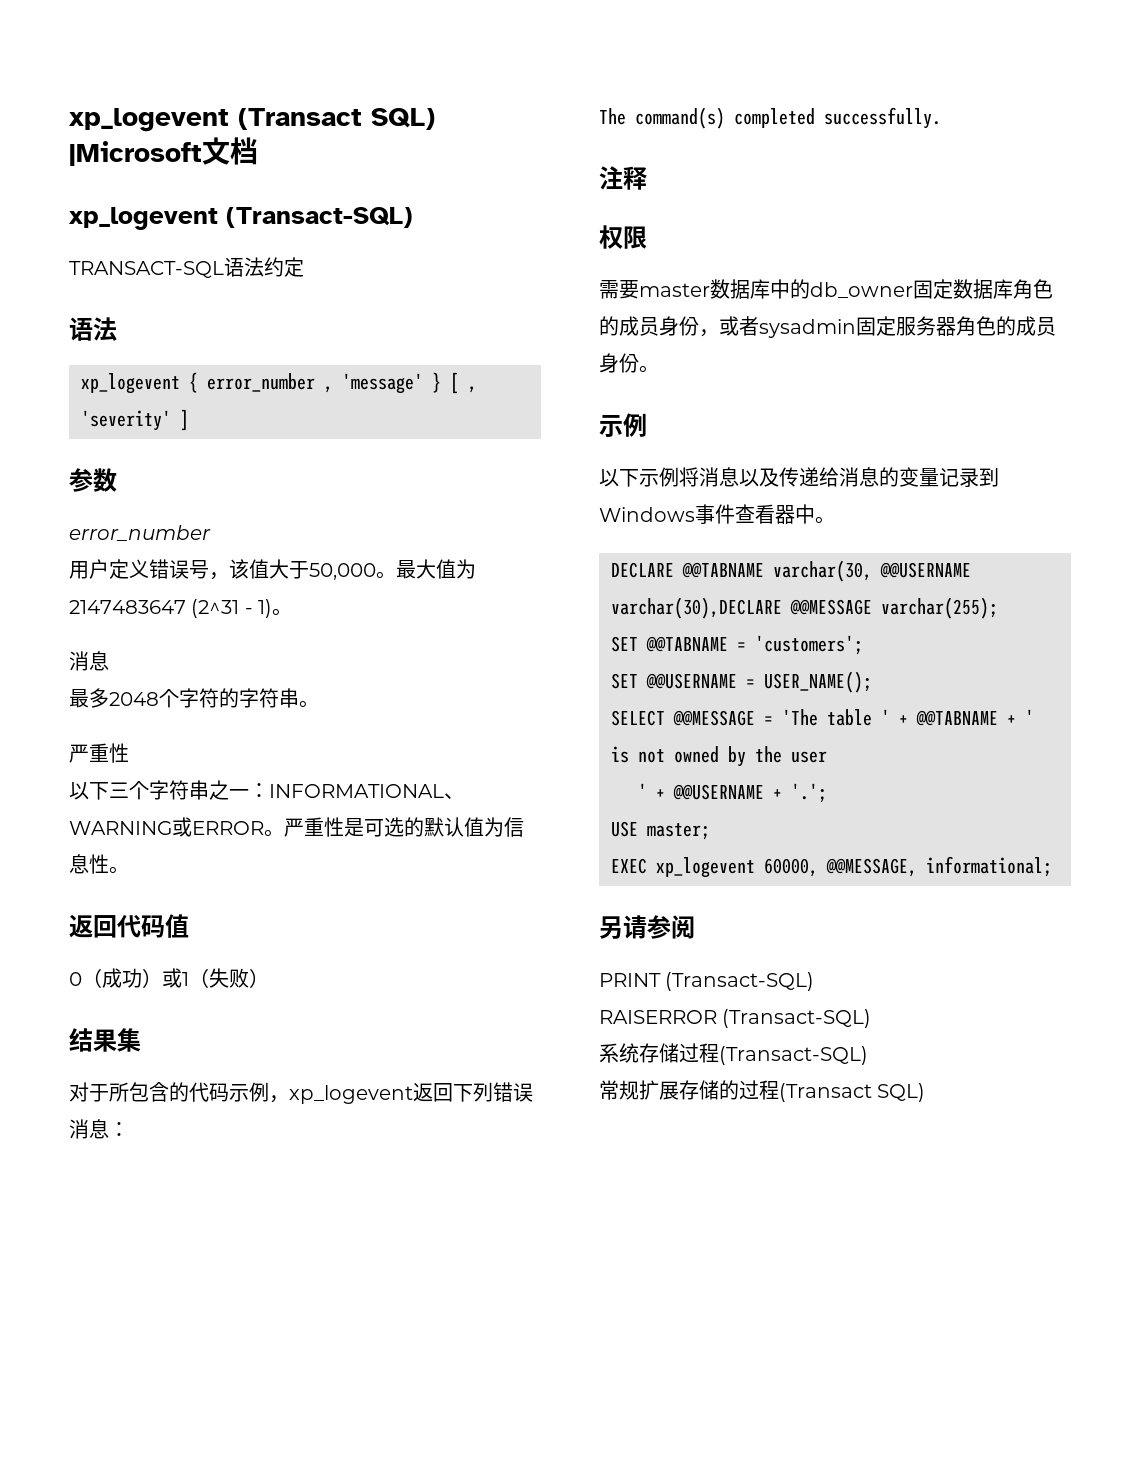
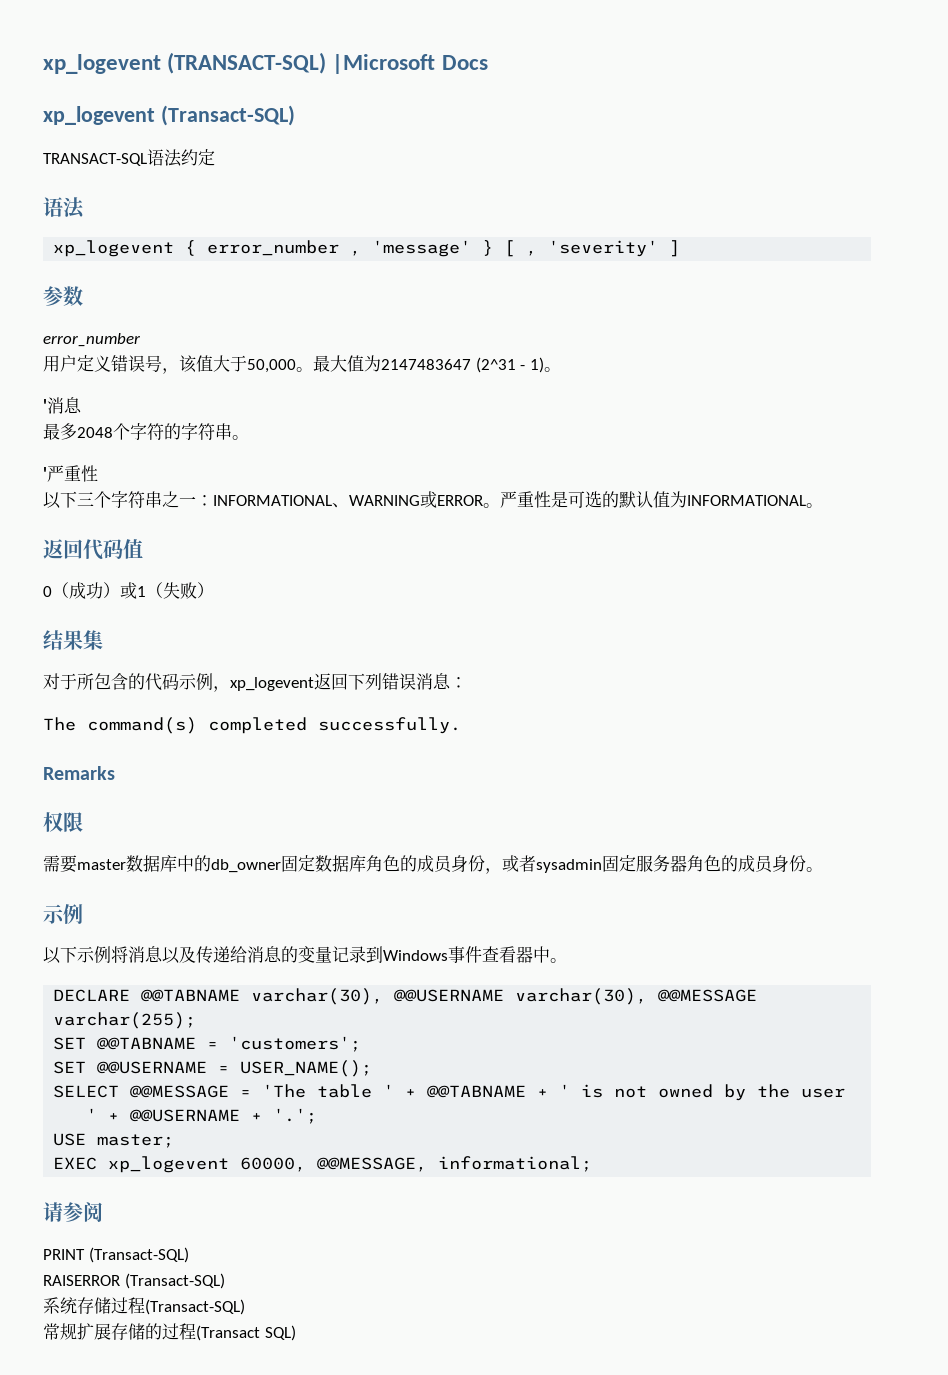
[69,108,435,132] [69,137,258,166] xp_logevent (Transact SQL) |Microsoft文档 -> [43,52,488,74] xp_logevent (TRANSACT-SQL) |Microsoft Docs
(293, 612) none -> [43,399,47,412] '
(319, 704) none -> [43,467,47,480] '
[504,817,524,837] [69,854,109,874] 信息性 -> [687,495,806,506] INFORMATIONAL
[599,166,647,190] 注释 -> [43,766,115,780] Remarks
[773,560,971,582] [611,597,782,619] varchar(30, @@USERNAME varchar(30),DECLARE -> [251,988,648,1005] varchar(30), @@USERNAME varchar(30),
[599,916,623,939] 另 -> (593, 1164) none

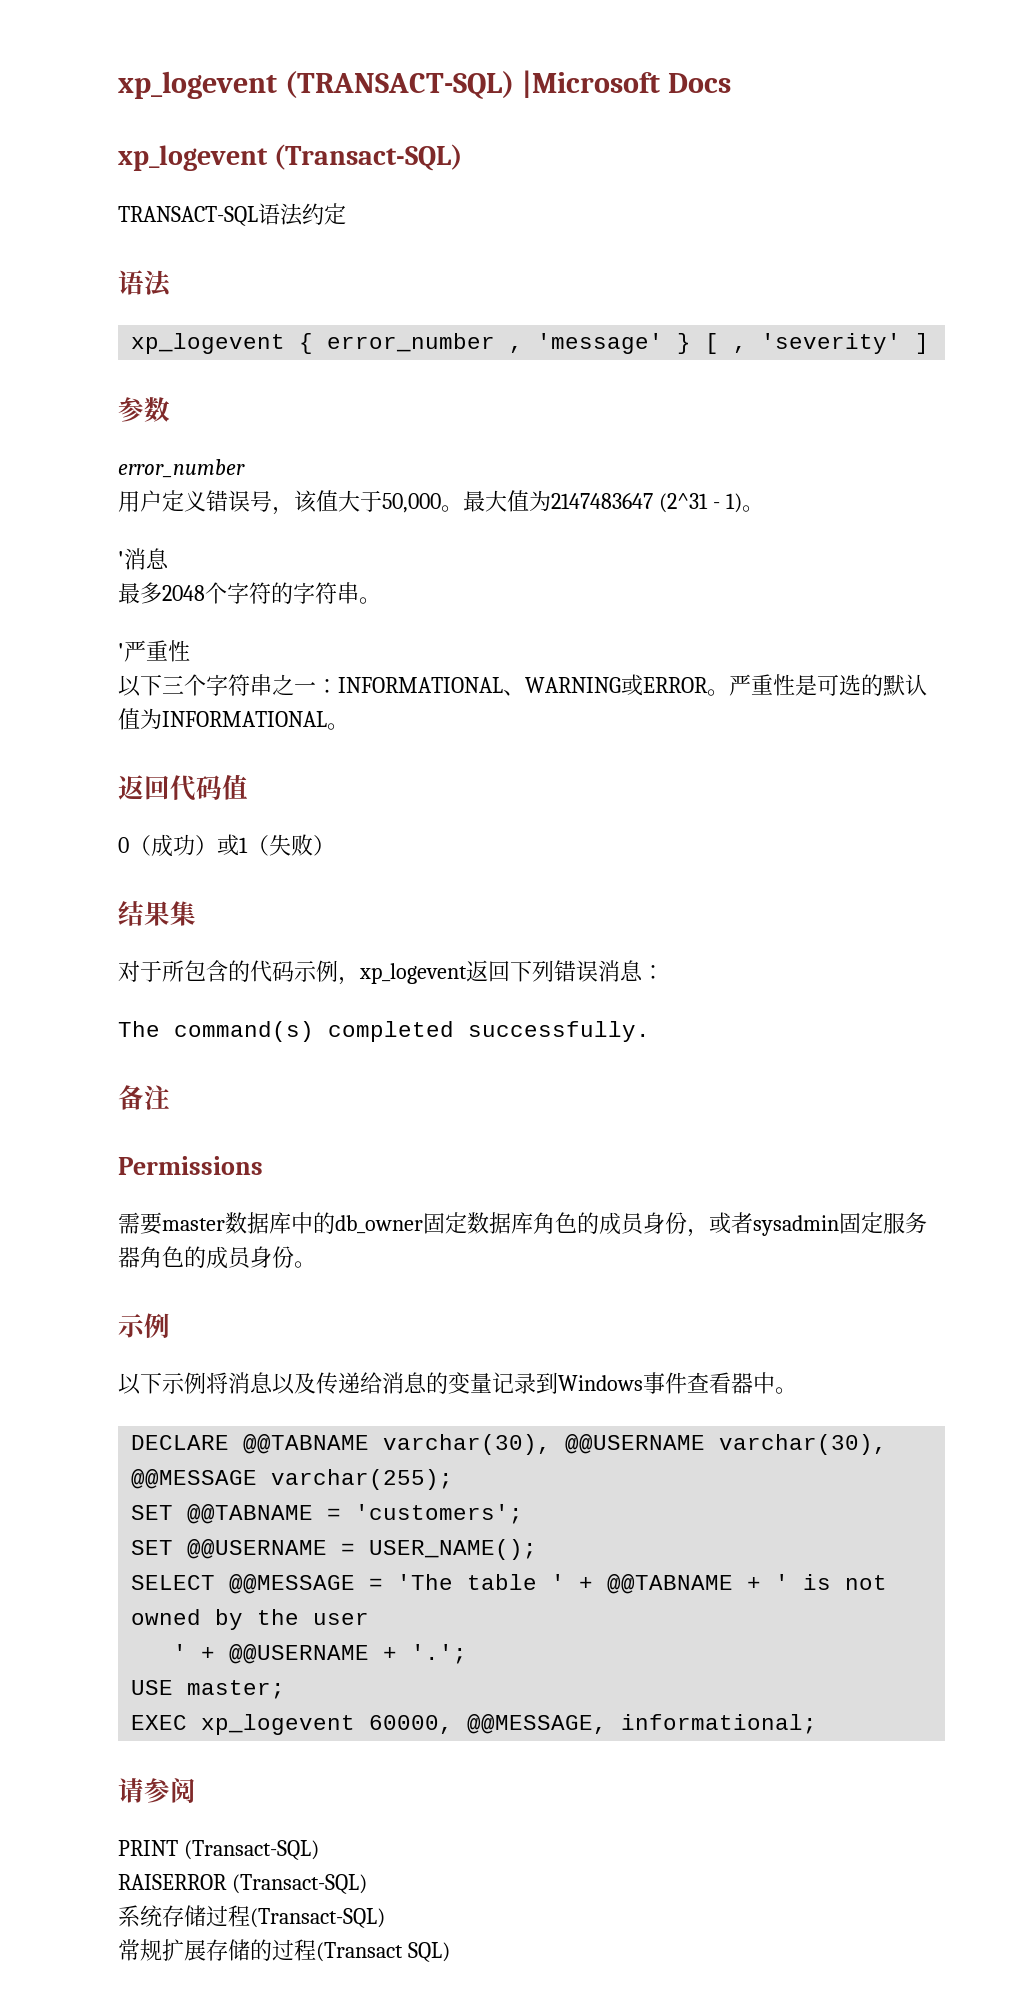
[43,766,115,780] [43,812,83,832] Remarks // 权限 -> [118,1085,170,1110] [118,1156,263,1175] 备注 // Permissions

